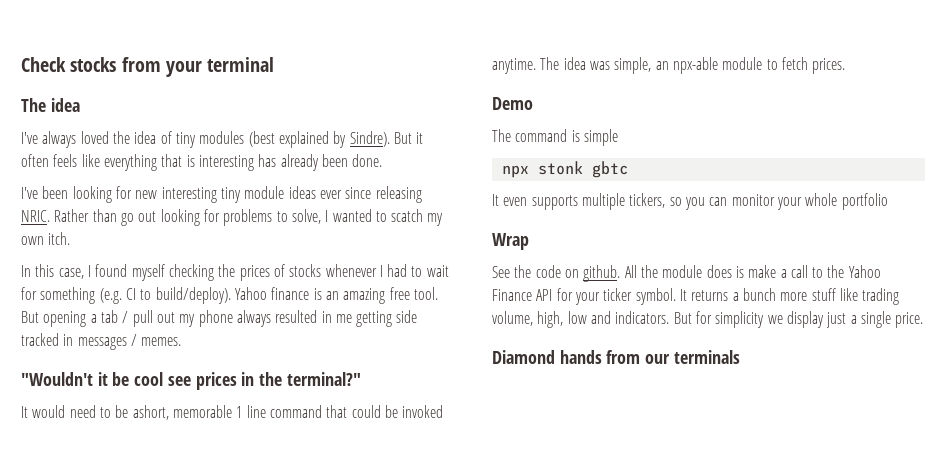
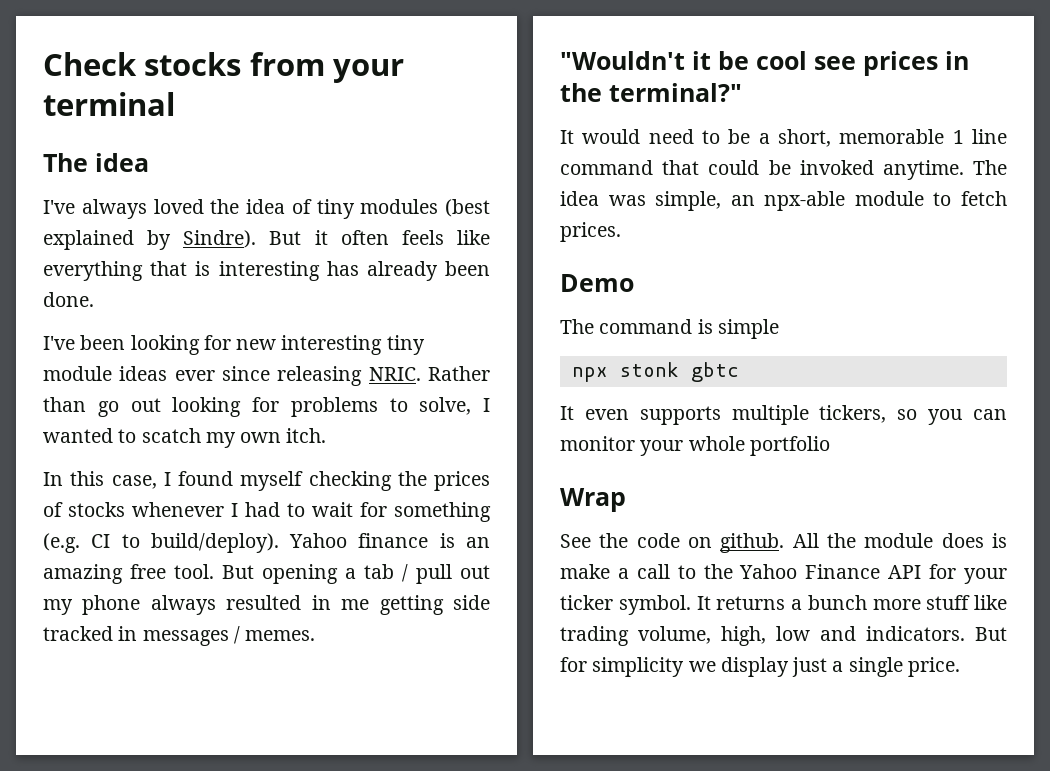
[132,405,169,420] ashort, -> [758,129,831,147] a short,
[492,350,740,364] // Diamond hands from our terminals -> (960, 667) none

